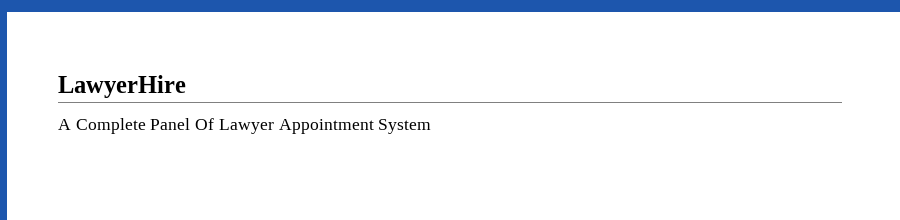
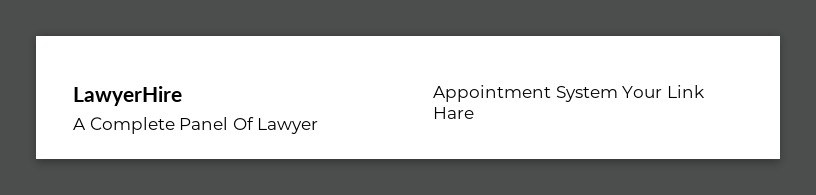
(432, 126) none -> [622,85,705,98] [433,107,474,119] Your Link Hare

